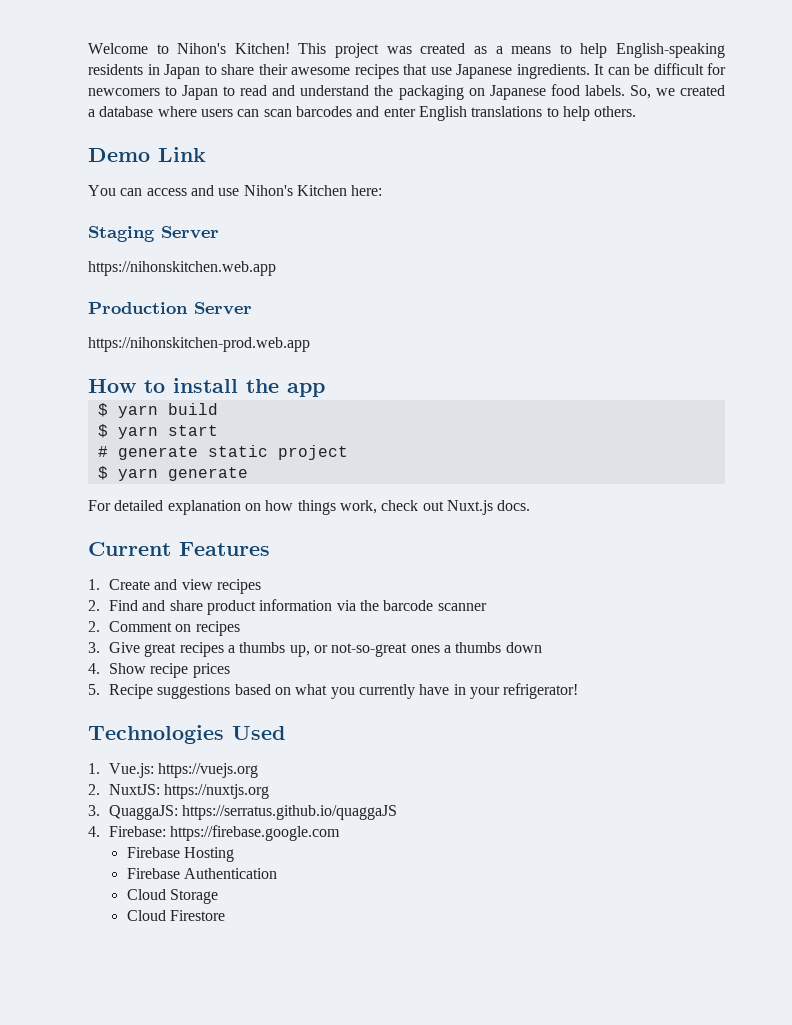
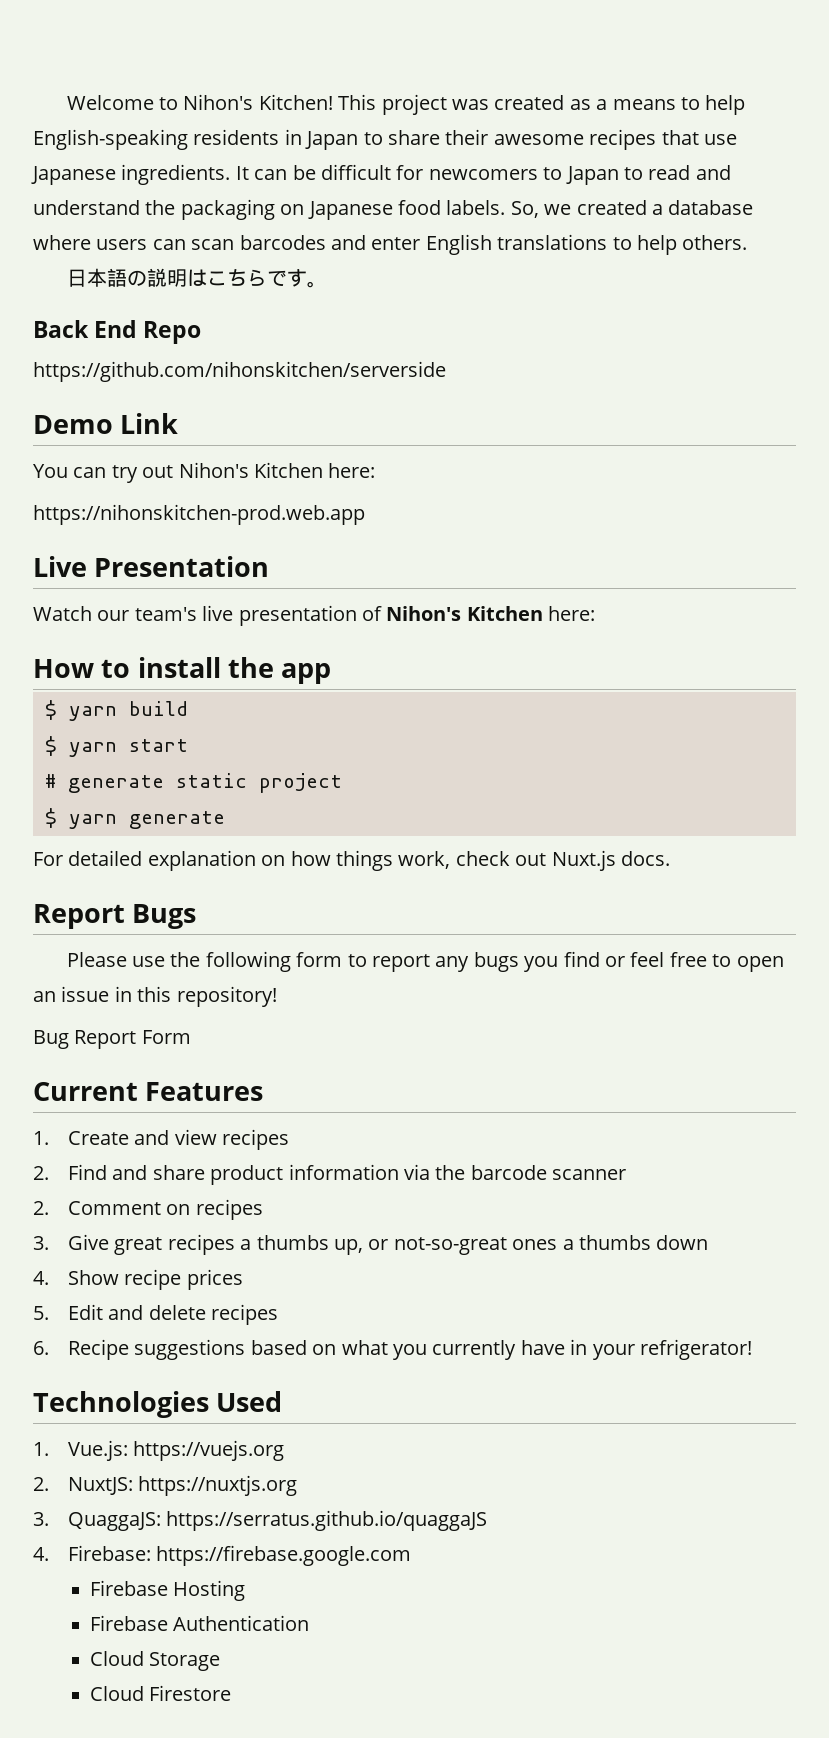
(637, 111) none -> [66,268,327,288] [33,320,202,344] [33,361,446,382] // 日本語の説明はこちらです。 // Back End Repo // https://github.com/nihonskitchen/serverside
[146,185,383,196] [88,226,219,242] [88,261,276,276] [88,302,252,315] [88,337,310,352] access and use Nihon's Kitchen here: // Staging Server // https://nihonskitchen.web.app // Production Server // https://nihonskitchen-prod.web.app -> [111,462,376,483] [33,504,365,525] [33,556,270,577] [33,605,596,626] try out Nihon's Kitchen here: // https://nihonskitchen-prod.web.app // Live Presentation // Watch our team's live presentation of Nihon's Kitchen here:
(531, 505) none -> [33,904,197,929] [66,951,784,972] [33,986,277,1007] [33,1030,191,1049] // Report Bugs // Please use the following form to report any bugs you find or feel free to open an issue in this repository! // Bug Report Form
(100, 689) none -> [68,1304,279,1325] [33,1341,49,1355] Edit and delete recipes // 6.

